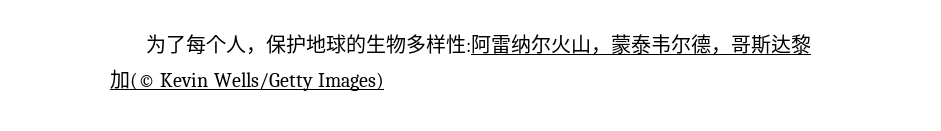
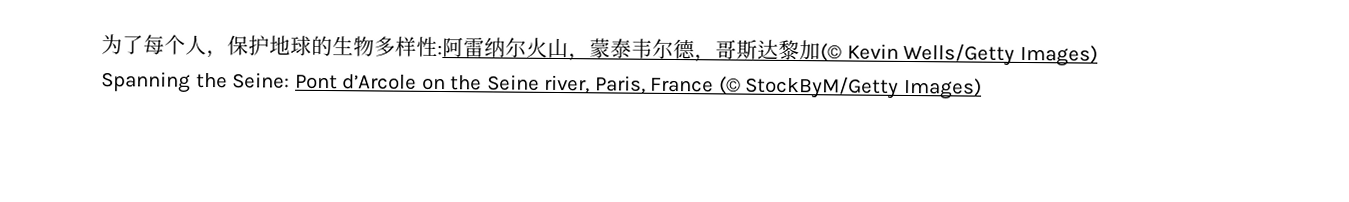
(385, 81) none -> [101,71,982,100] // Spanning the Seine: Pont d’Arcole on the Seine river, Paris, France (© StockByM/Getty Images)

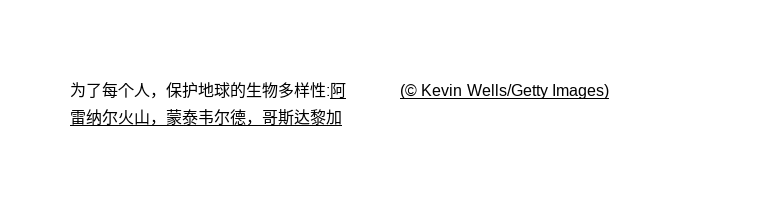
[101,71,982,100] // Spanning the Seine: Pont d’Arcole on the Seine river, Paris, France (© StockByM/Getty Images) -> (609, 91) none

